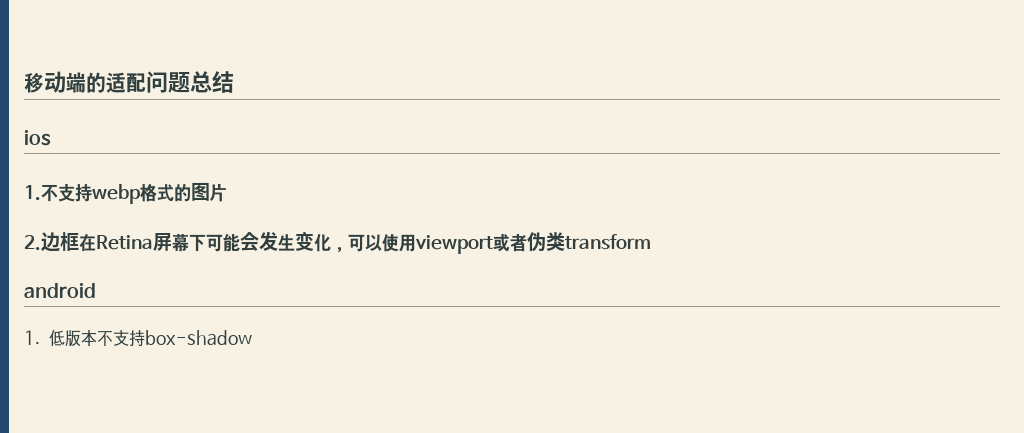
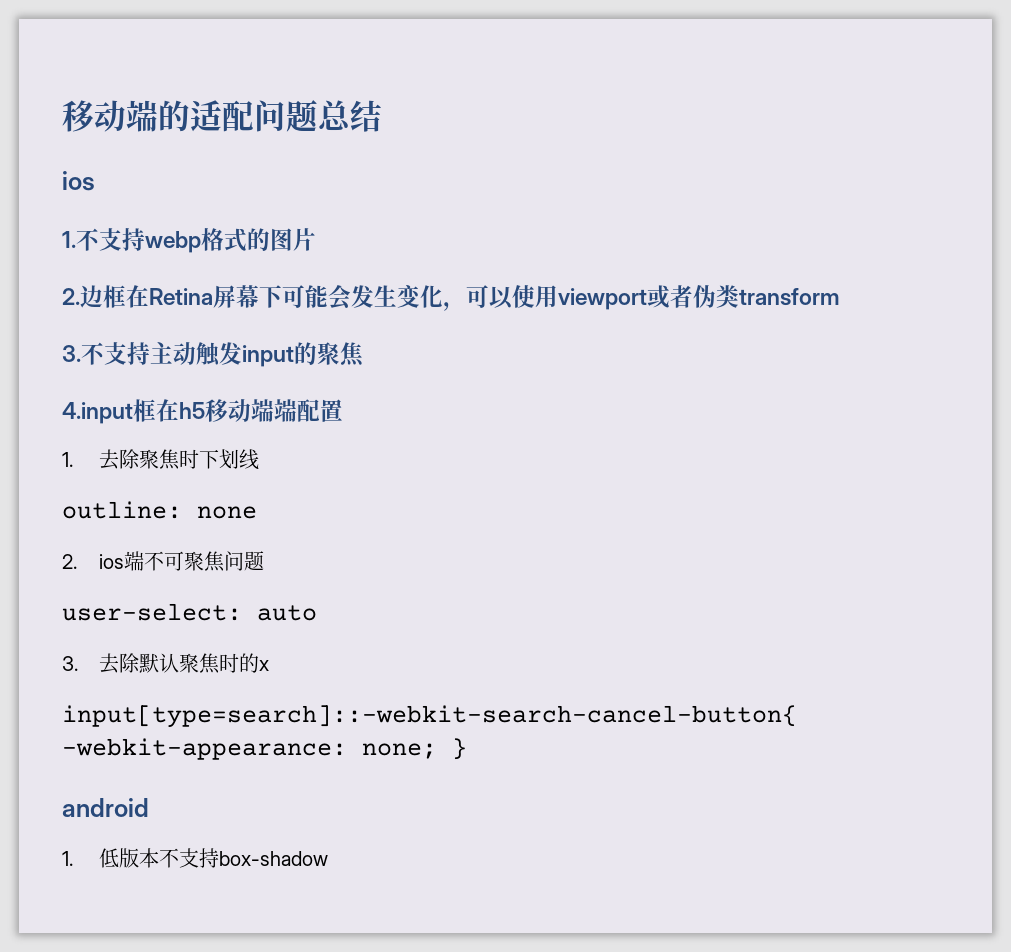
(651, 242) none -> [62,342,364,367] [62,399,343,424] [62,449,260,470] [62,501,257,519] [62,551,265,572] [62,603,317,621] [62,653,270,674] [62,705,797,728] [62,738,467,760] // 3.不支持主动触发input的聚焦 // 4.input框在h5移动端端配置 // 1.去除聚焦时下划线 // outline: none // 2. ios端不可聚焦问题 // user-select: auto // 3.去除默认聚焦时的x // input[type=search]::-webkit-search-cancel-button{ -webkit-appearance: none; }

